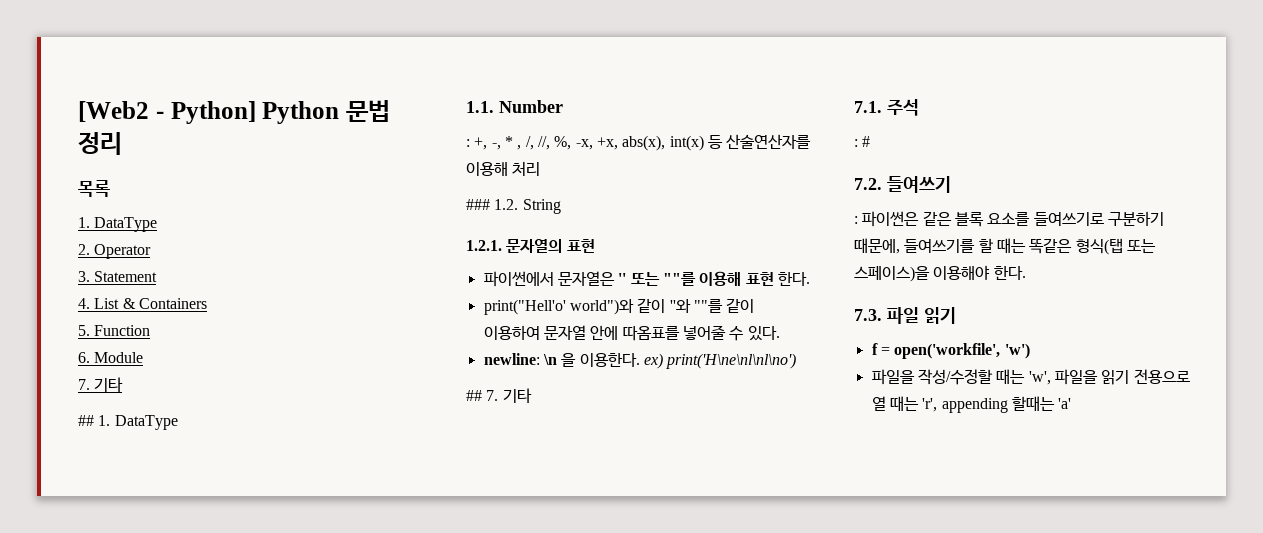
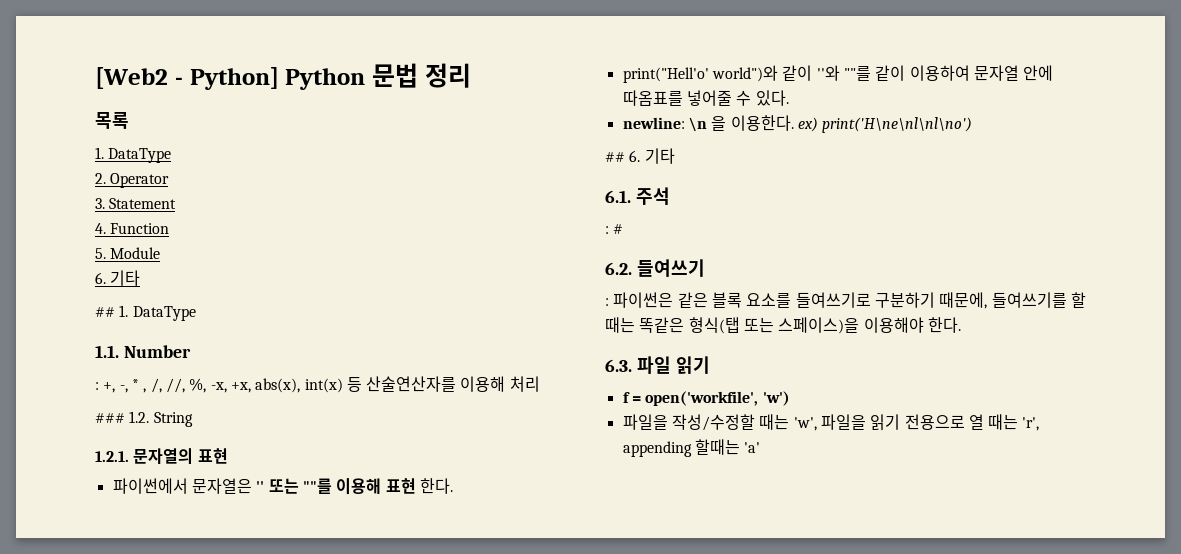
[94,298,207,309] List & Containers -> [110,223,170,234] Function
[94,325,151,336] [78,352,144,363] [78,379,90,390] Function // 6. Module // 7. -> [110,247,161,259] [95,272,106,284] Module // 6.
[486,388,532,403] [854,101,882,113] 7. 기타 // 7.1. -> [629,148,675,164] [605,190,631,203] 6. 기타 // 6.1.
[854,178,882,190] 7.2. -> [605,262,632,275] 6.2.
[854,309,882,321] 7.3. -> [605,359,632,372] 6.3.

